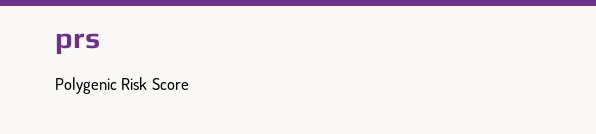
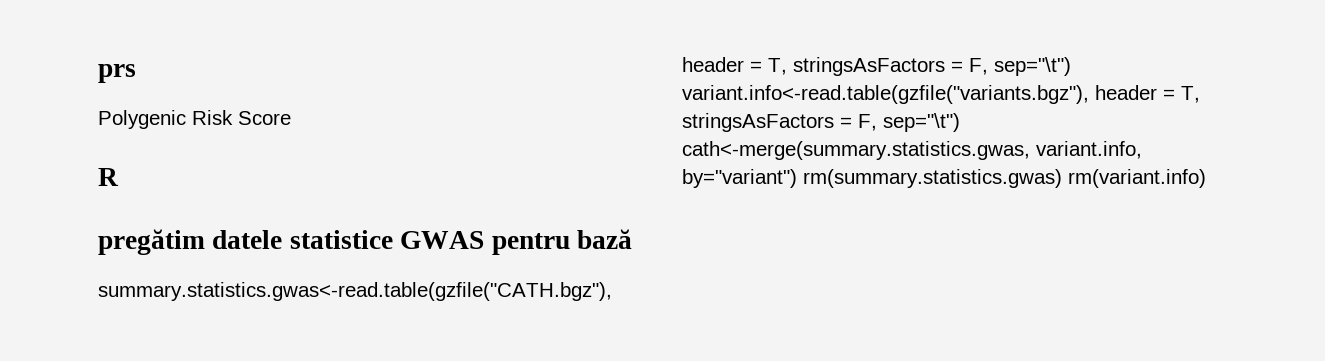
(189, 84) none -> [98,168,119,186] [98,229,633,255] [98,282,612,301] [682,57,1071,76] [682,85,1200,104] [682,113,960,132] [682,141,1142,160] [682,169,1206,188] // R // pregătim datele statistice GWAS pentru bază // summary.statistics.gwas<-read.table(gzfile("CATH.bgz"), header = T, stringsAsFactors = F, sep="\t") variant.info<-read.table(gzfile("variants.bgz"), header = T, stringsAsFactors = F, sep="\t") cath<-merge(summary.statistics.gwas, variant.info, by="variant") rm(summary.statistics.gwas) rm(variant.info)

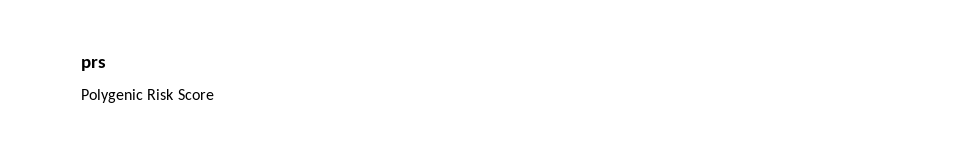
[98,168,119,186] [98,229,633,255] [98,282,612,301] [682,57,1071,76] [682,85,1200,104] [682,113,960,132] [682,141,1142,160] [682,169,1206,188] // R // pregătim datele statistice GWAS pentru bază // summary.statistics.gwas<-read.table(gzfile("CATH.bgz"), header = T, stringsAsFactors = F, sep="\t") variant.info<-read.table(gzfile("variants.bgz"), header = T, stringsAsFactors = F, sep="\t") cath<-merge(summary.statistics.gwas, variant.info, by="variant") rm(summary.statistics.gwas) rm(variant.info) -> (214, 94) none

